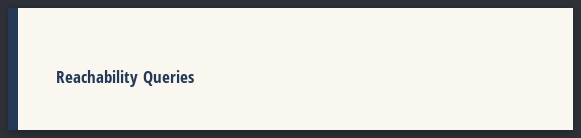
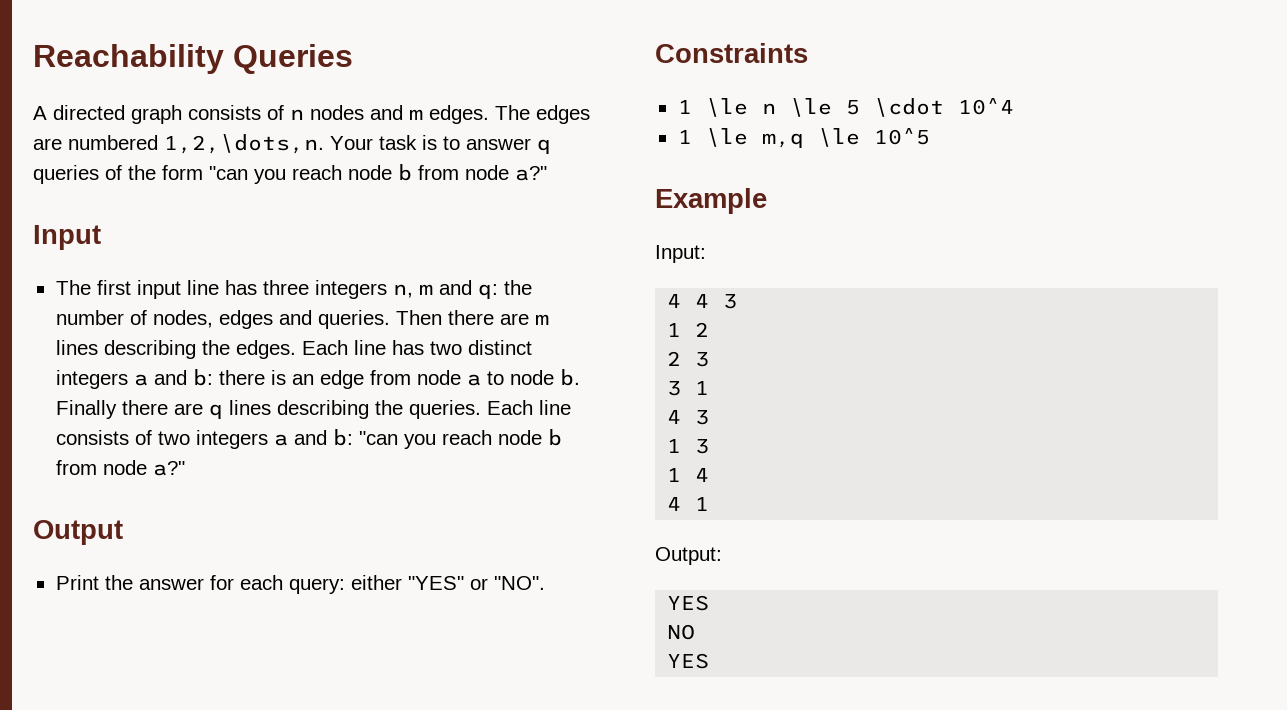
(194, 78) none -> [33,105,590,124] [33,134,551,154] [33,164,547,184] [33,225,101,250] [55,280,532,299] [55,310,549,329] [55,340,532,359] [55,369,580,389] [55,400,571,419] [55,429,562,449] [55,460,185,476] [33,520,123,545] [55,575,545,594] [655,43,808,63] [677,98,1014,117] [677,128,930,148] [655,188,767,214] [655,245,706,263] [667,294,738,309] [667,322,710,337] [667,351,710,367] [667,381,710,396] [667,410,710,425] [667,439,710,454] [667,468,710,482] [667,497,710,511] [655,547,722,565] [667,595,710,611] [667,624,696,640] [667,653,710,669] // A directed graph consists of n nodes and m edges. The edges are numbered 1,2,\dots,n. Your task is to answer q queries of the form "can you reach node b from node a?" // Input // The first input line has three integers n, m and q: the number of nodes, edges and queries. Then there are m lines describing the edges. Each line has two distinct integers a and b: there is an edge from node a to node b. Finally there are q lines describing the queries. Each line consists of two integers a and b: "can you reach node b from node a?" // Output // Print the answer for each query: either "YES" or "NO". // Constraints // 1 \le n \le 5 \cdot 10^4 // 1 \le m,q \le 10^5 // Example // Input: // 4 4 3 // 1 2 // 2 3 // 3 1 // 4 3 // 1 3 // 1 4 // 4 1 // Output: // YES // NO // YES

